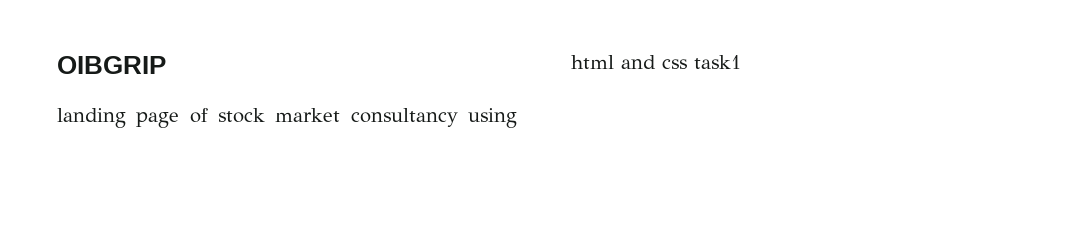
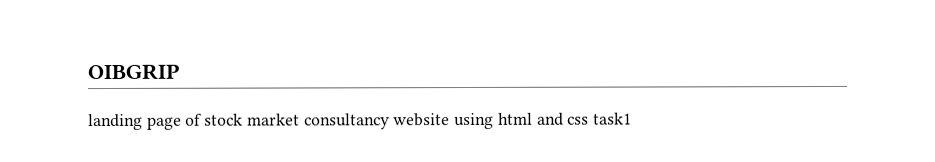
(458, 117) none -> [393,113,451,127] website

